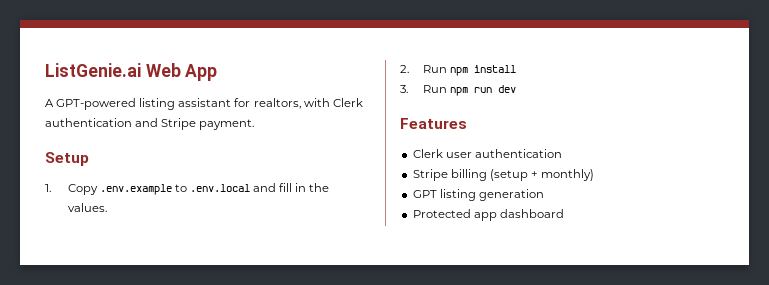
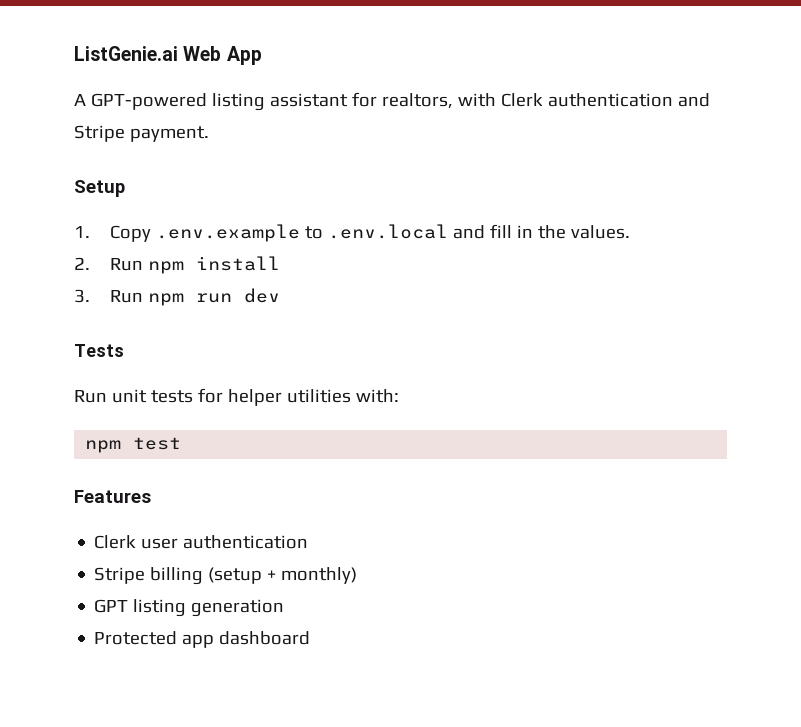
(516, 89) none -> [74,344,124,357] [74,388,399,406] [85,437,182,453] // Tests // Run unit tests for helper utilities with: // npm test

